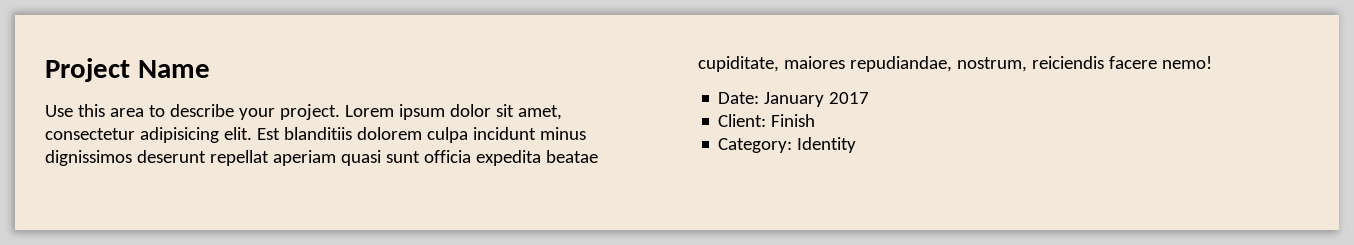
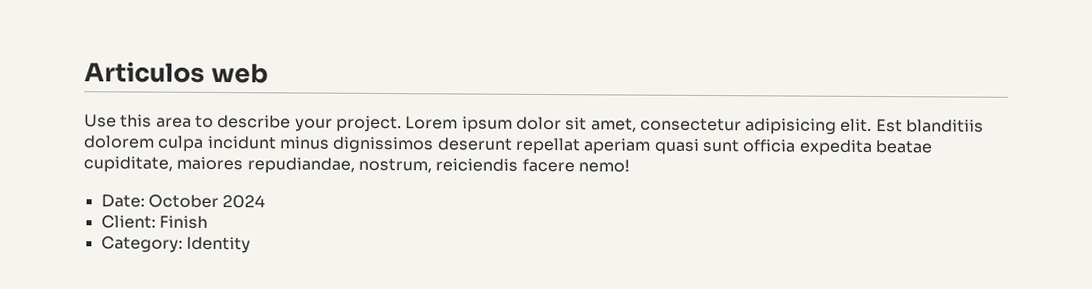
[45,58,210,82] Project Name -> [84,61,269,84] Articulos web
[764,92,870,107] January 2017 -> [147,194,266,209] October 2024

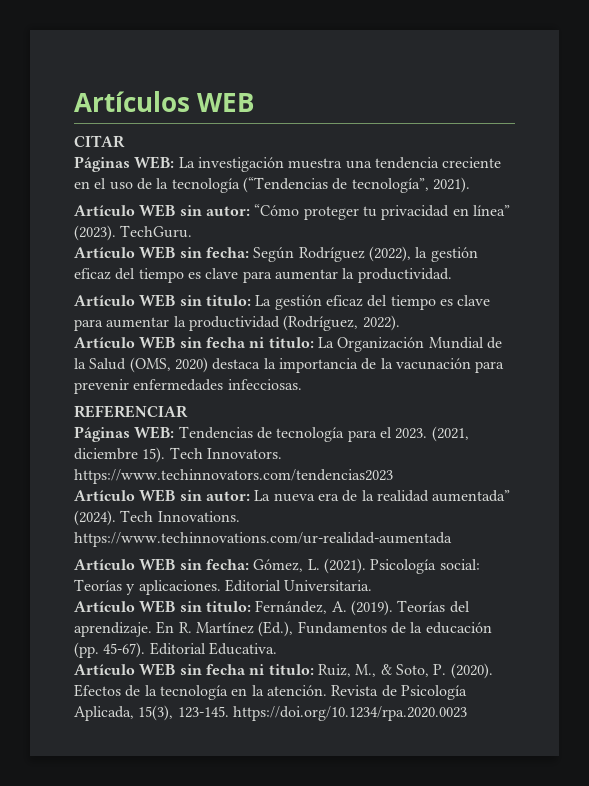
[84,61,269,84] [84,114,985,135] [83,135,933,156] [83,156,630,174] [100,194,266,209] [100,215,208,229] [100,236,251,254] Articulos web // Use this area to describe your project. Lorem ipsum dolor sit amet, consectetur adipisicing elit. Est blanditiis dolorem culpa incidunt minus dignissimos deserunt repellat aperiam quasi sunt officia expedita beatae cupiditate, maiores repudiandae, nostrum, reiciendis facere nemo! // Date: October 2024 // Client: Finish // Category: Identity -> [74,91,255,112] [74,135,125,148] [74,156,502,172] [74,177,470,193] [74,204,510,220] [74,225,193,241] [74,246,478,262] [74,268,452,283] [74,294,491,310] [74,315,400,331] [74,336,502,352] [74,357,505,373] [74,379,302,394] [74,405,188,418] [74,426,469,442] [74,447,282,463] [74,469,393,484] [74,489,511,502] [74,510,240,526] [74,532,452,547] [74,558,480,574] [74,579,373,595] [74,600,470,616] [74,621,492,637] [74,642,277,658] [74,663,493,679] [74,684,467,700] [74,705,467,721] Artículos WEB // CITAR // Páginas WEB: La investigación muestra una tendencia creciente en el uso de la tecnología (“Tendencias de tecnología”, 2021). // Artículo WEB sin autor: “Cómo proteger tu privacidad en línea” (2023). TechGuru. // Artículo WEB sin fecha: Según Rodríguez (2022), la gestión eficaz del tiempo es clave para aumentar la productividad. // Artículo WEB sin titulo: La gestión eficaz del tiempo es clave para aumentar la productividad (Rodríguez, 2022). // Artículo WEB sin fecha ni titulo: La Organización Mundial de la Salud (OMS, 2020) destaca la importancia de la vacunación para prevenir enfermedades infecciosas. // REFERENCIAR // Páginas WEB: Tendencias de tecnología para el 2023. (2021, diciembre 15). Tech Innovators. https://www.techinnovators.com/tendencias2023 // Artículo WEB sin autor: La nueva era de la realidad aumentada” (2024). Tech Innovations. https://www.techinnovations.com/ur-realidad-aumentada // Artículo WEB sin fecha: Gómez, L. (2021). Psicología social: Teorías y aplicaciones. Editorial Universitaria. // Artículo WEB sin titulo: Fernández, A. (2019). Teorías del aprendizaje. En R. Martínez (Ed.), Fundamentos de la educación (pp. 45-67). Editorial Educativa. // Artículo WEB sin fecha ni titulo: Ruiz, M., & Soto, P. (2020). Efectos de la tecnología en la atención. Revista de Psicología Aplicada, 15(3), 123-145. https://doi.org/10.1234/rpa.2020.0023

